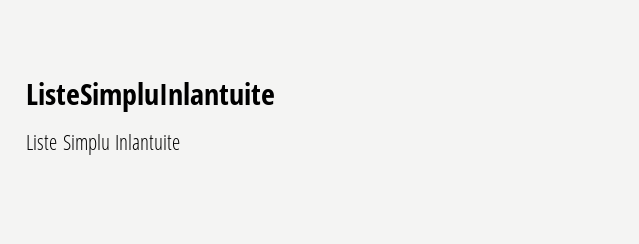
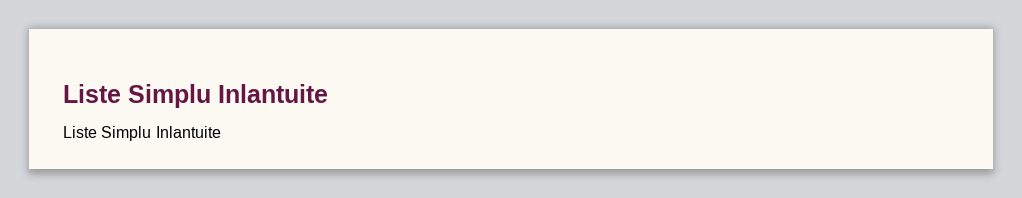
[26,82,275,112] ListeSimpluInlantuite -> [63,84,328,108] Liste Simplu Inlantuite

